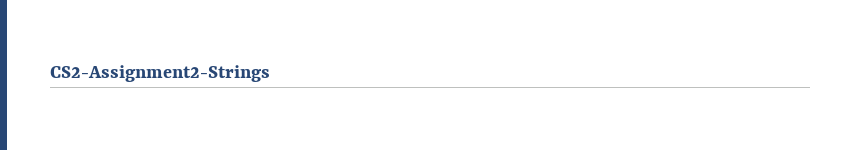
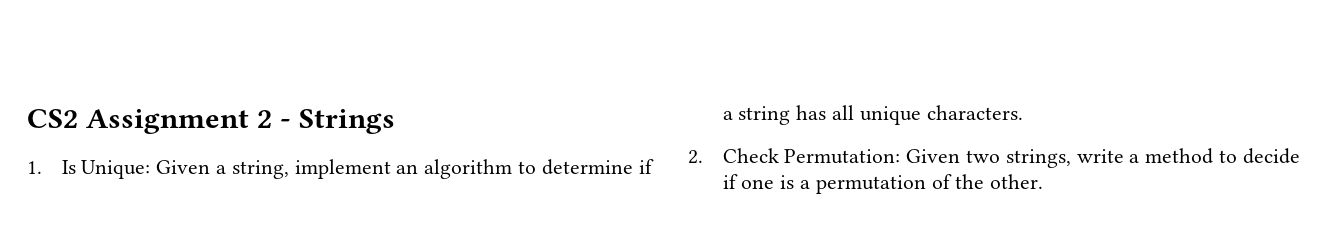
[50,65,270,82] CS2-Assignment2-Strings -> [27,109,396,134] [27,159,654,179] [722,105,1023,125] [688,148,1300,168] [722,174,1044,194] CS2 Assignment 2 - Strings // 1. Is Unique: Given a string, implement an algorithm to determine if a string has all unique characters. // 2. Check Permutation: Given two strings, write a method to decide if one is a permutation of the other.

